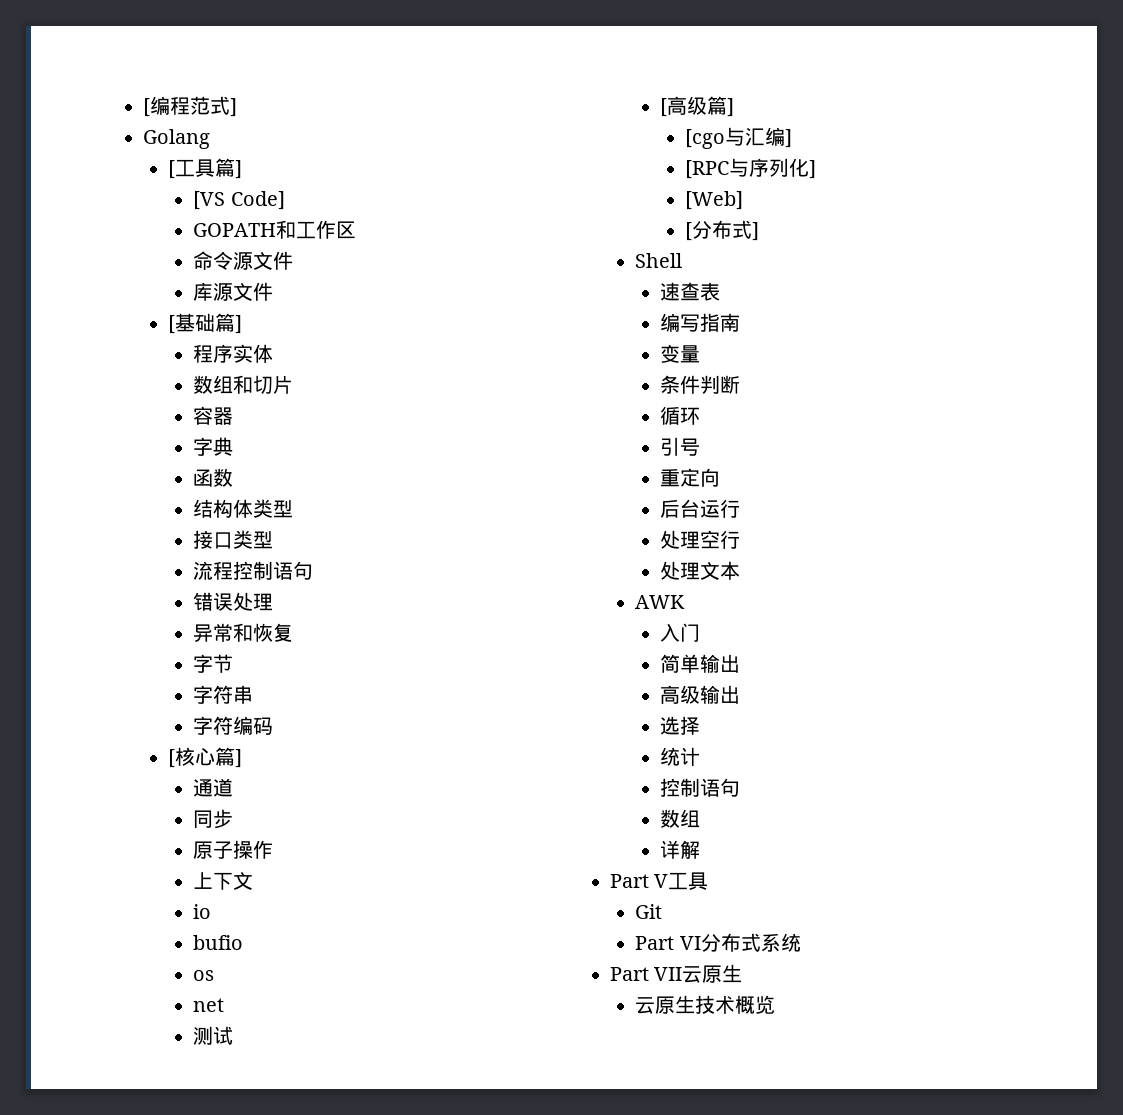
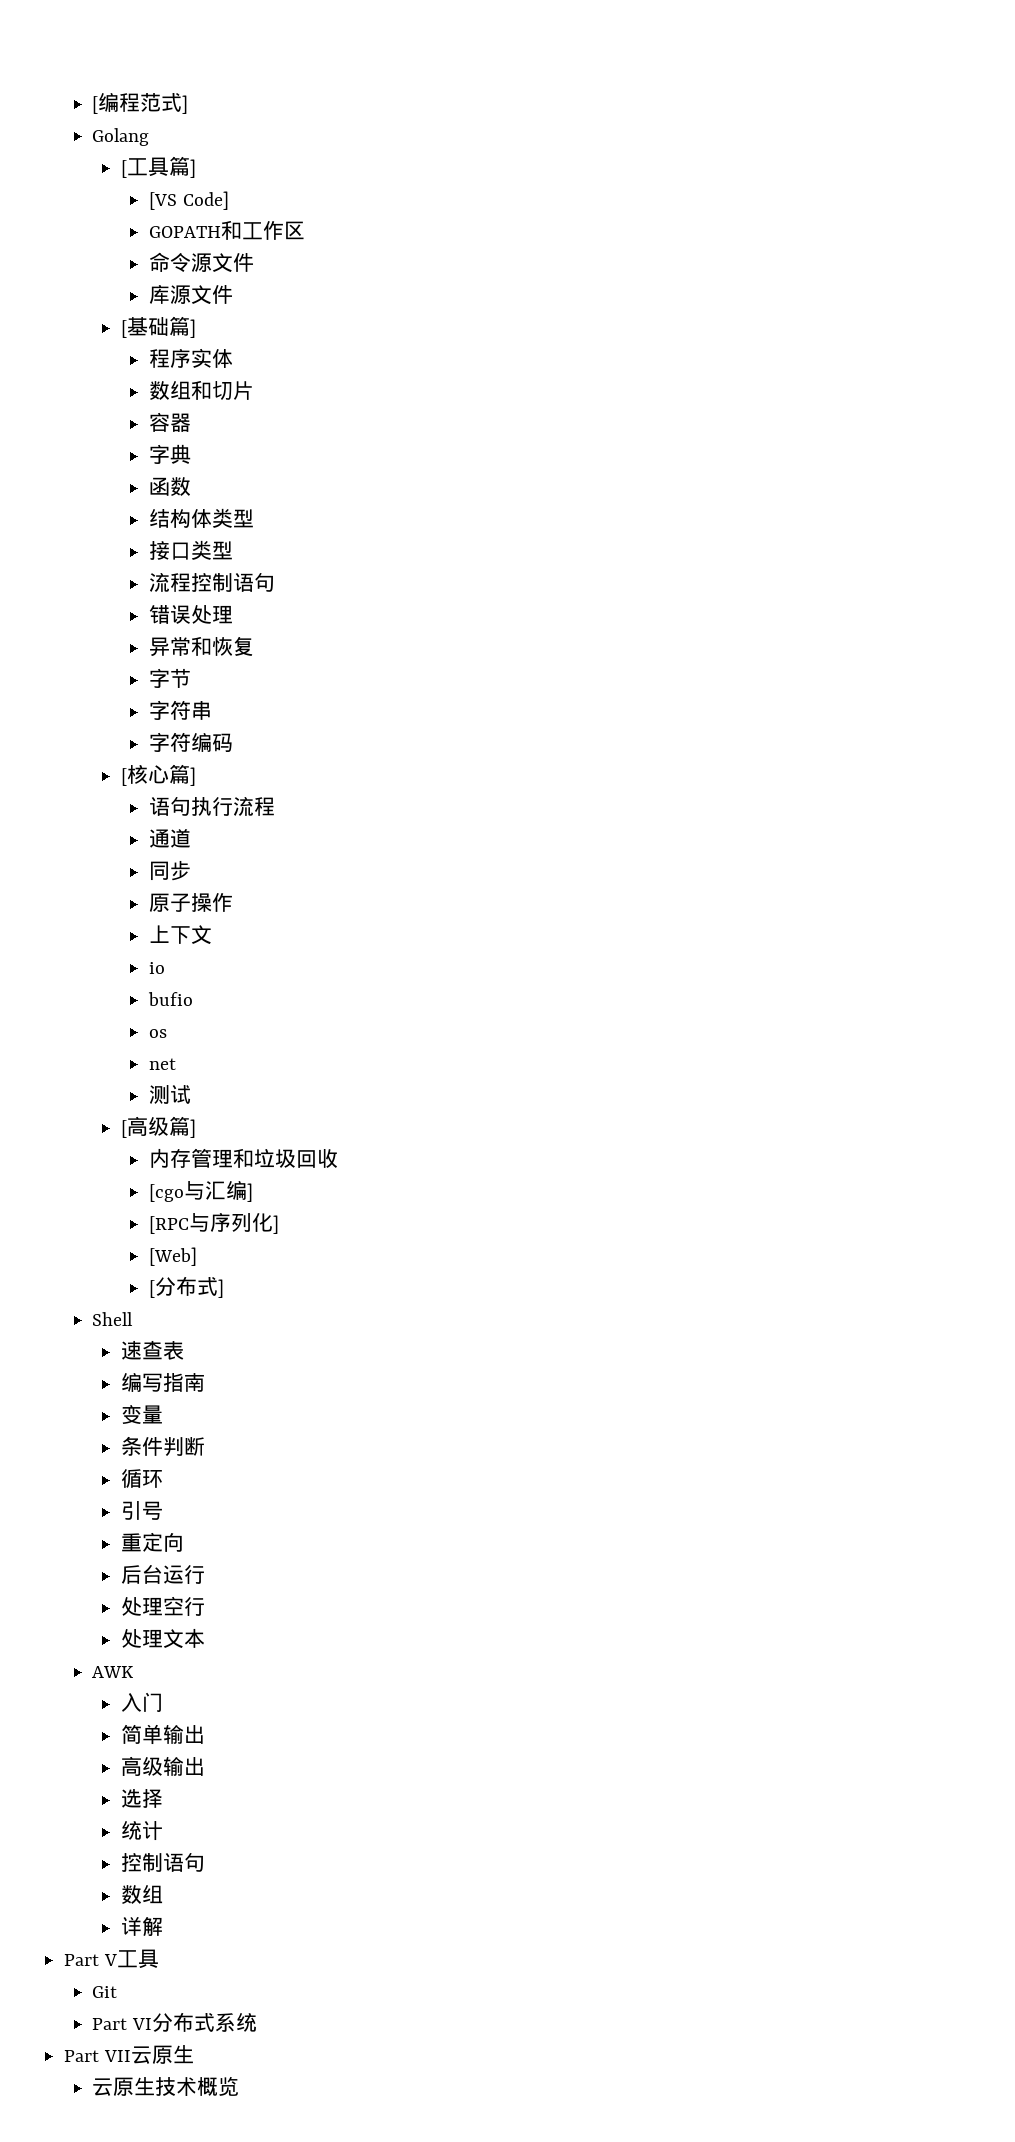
(243, 758) none -> [149,796,276,816] // 语句执行流程
(735, 107) none -> [149,1148,339,1168] // 内存管理和垃圾回收

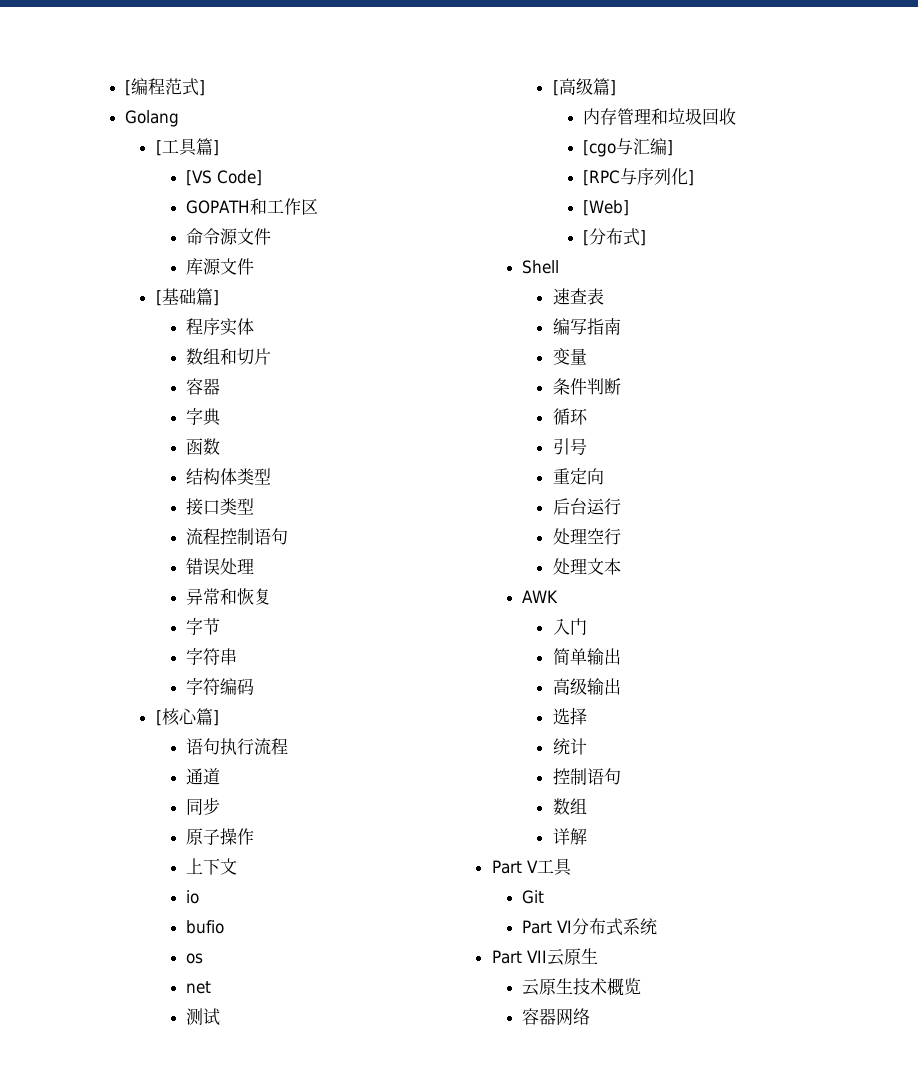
(240, 2086) none -> [522,1008,591,1026] // 容器网络

